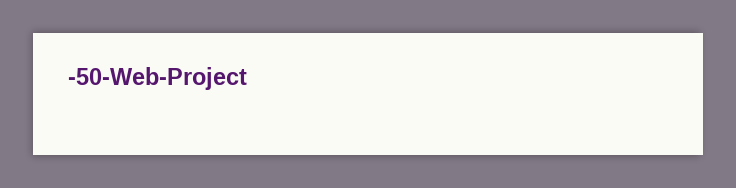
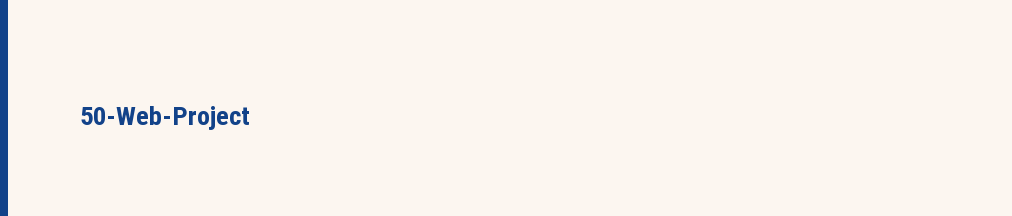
[68,67,247,90] -50-Web-Project -> [80,106,250,130] 50-Web-Project

